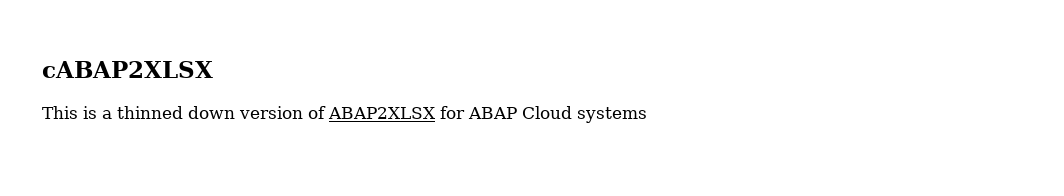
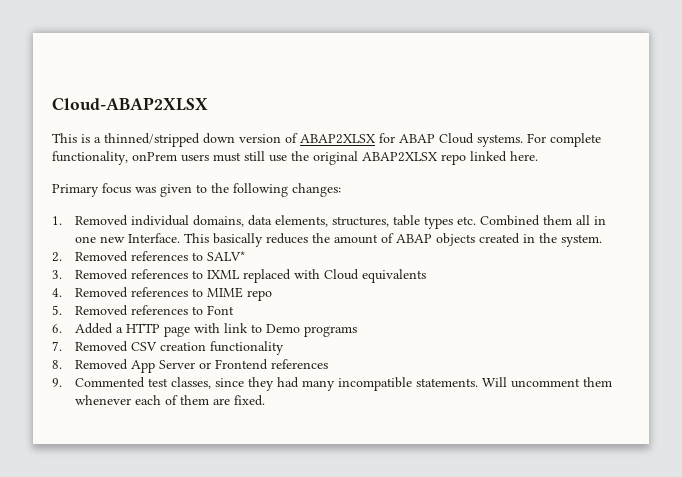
[42,61,213,78] cABAP2XLSX -> [52,97,208,111] Cloud-ABAP2XLSX
[117,106,183,119] thinned -> [104,133,200,147] thinned/stripped
[577,107,647,123] systems -> [477,133,601,147] [52,151,538,165] [52,183,341,197] [52,215,606,229] [74,233,602,247] [52,251,245,262] [52,269,426,283] [52,287,272,301] [52,305,234,316] [52,323,357,337] [52,341,284,355] [52,359,328,373] [52,377,612,391] [74,395,265,406] systems. For complete functionality, onPrem users must still use the original ABAP2XLSX repo linked here. // Primary focus was given to the following changes: // 1. Removed individual domains, data elements, structures, table types etc. Combined them all in one new Interface. This basically reduces the amount of ABAP objects created in the system. // 2. Removed references to SALV* // 3. Removed references to IXML replaced with Cloud equivalents // 4. Removed references to MIME repo // 5. Removed references to Font // 6. Added a HTTP page with link to Demo programs // 7. Removed CSV creation functionality // 8. Removed App Server or Frontend references // 9. Commented test classes, since they had many incompatible statements. Will uncomment them whenever each of them are fixed.

